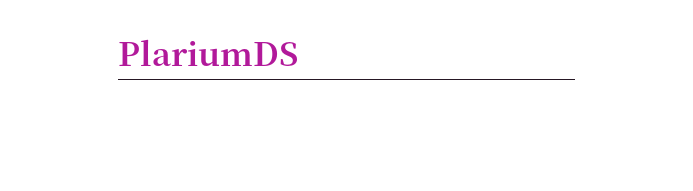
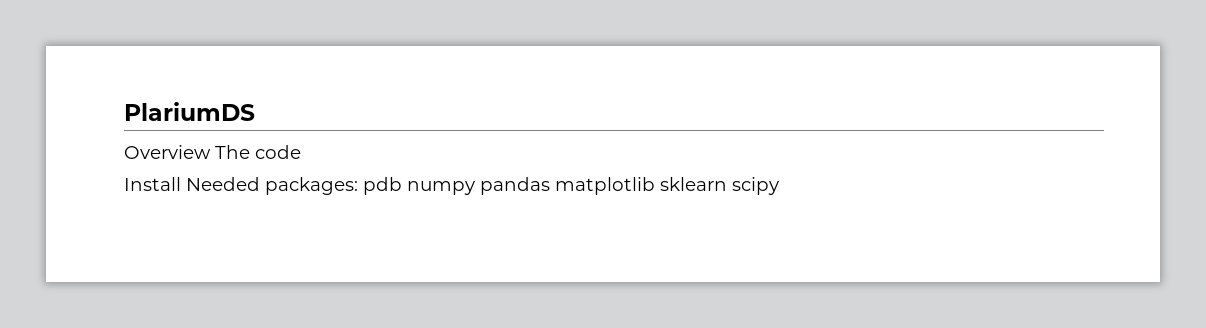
(298, 52) none -> [124,145,301,159] [124,177,779,195] // Overview The code // Install Needed packages: pdb numpy pandas matplotlib sklearn scipy

